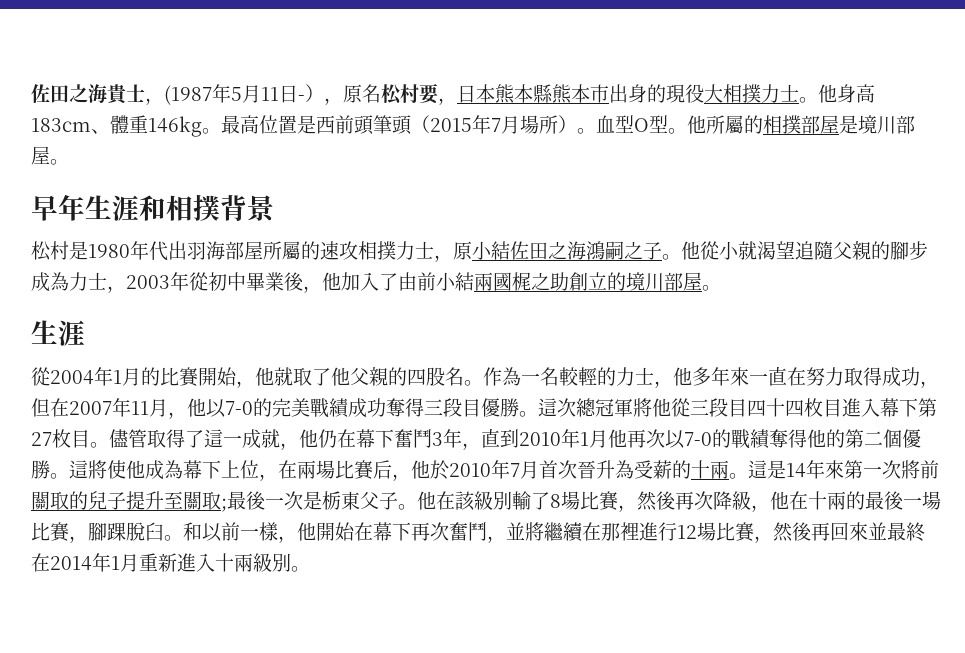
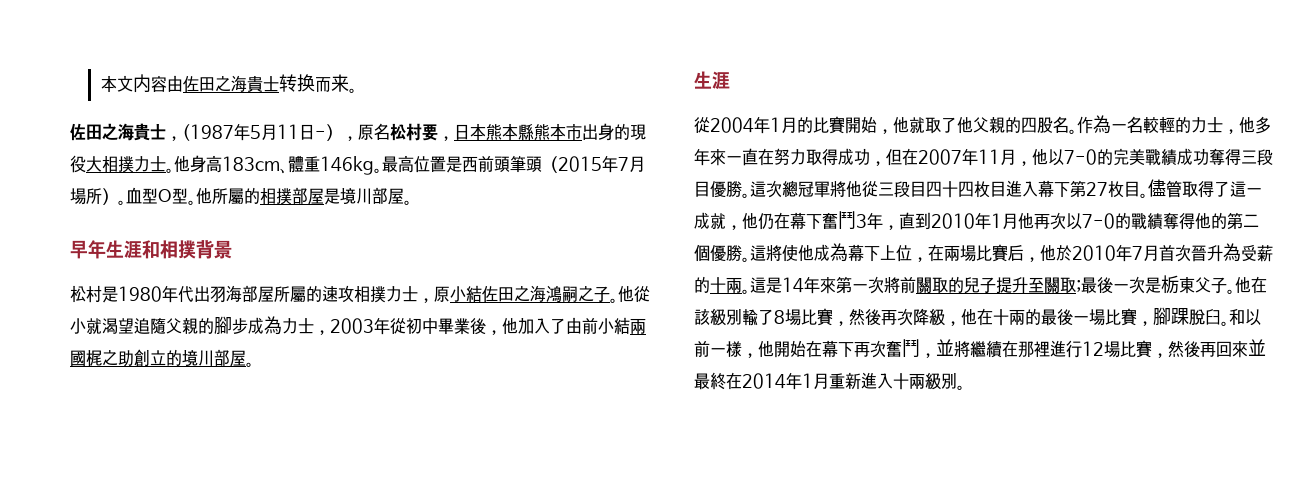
(31, 93) none -> [100,74,357,93] 本文内容由佐田之海貴士转换而来。 //

